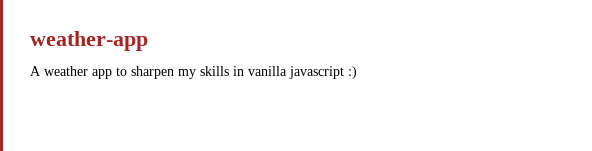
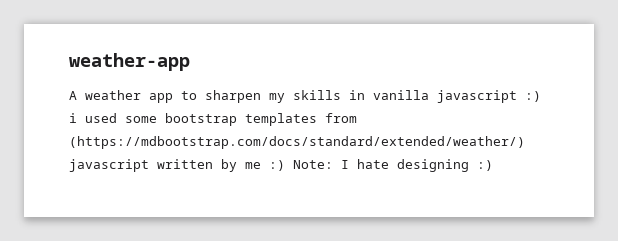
(357, 72) none -> [69,113,357,126] [69,136,525,149] [69,159,493,172] i used some bootstrap templates from (https://mdbootstrap.com/docs/standard/extended/weather/) javascript written by me :) Note: I hate designing :)

